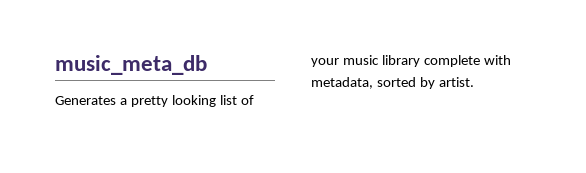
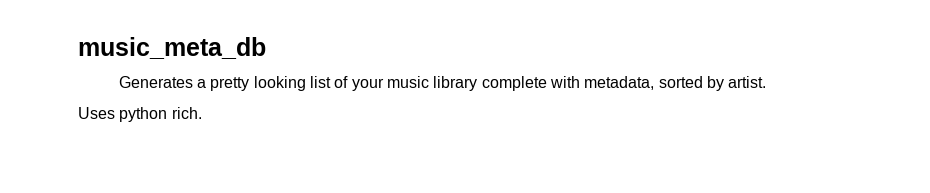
(474, 82) none -> [78,107,202,122] // Uses python rich.

